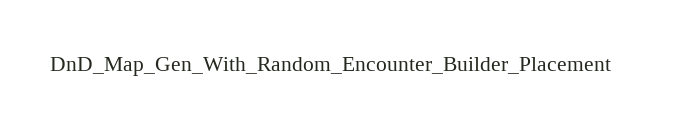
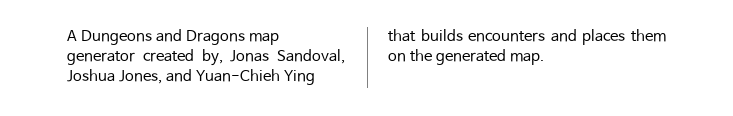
[50,57,611,76] DnD_Map_Gen_With_Random_Encounter_Builder_Placement -> [67,29,279,45] [67,49,345,66] [67,69,315,85] [388,29,666,45] [388,49,544,65] A Dungeons and Dragons map generator created by, Jonas Sandoval, Joshua Jones, and Yuan-Chieh Ying that builds encounters and places them on the generated map.

